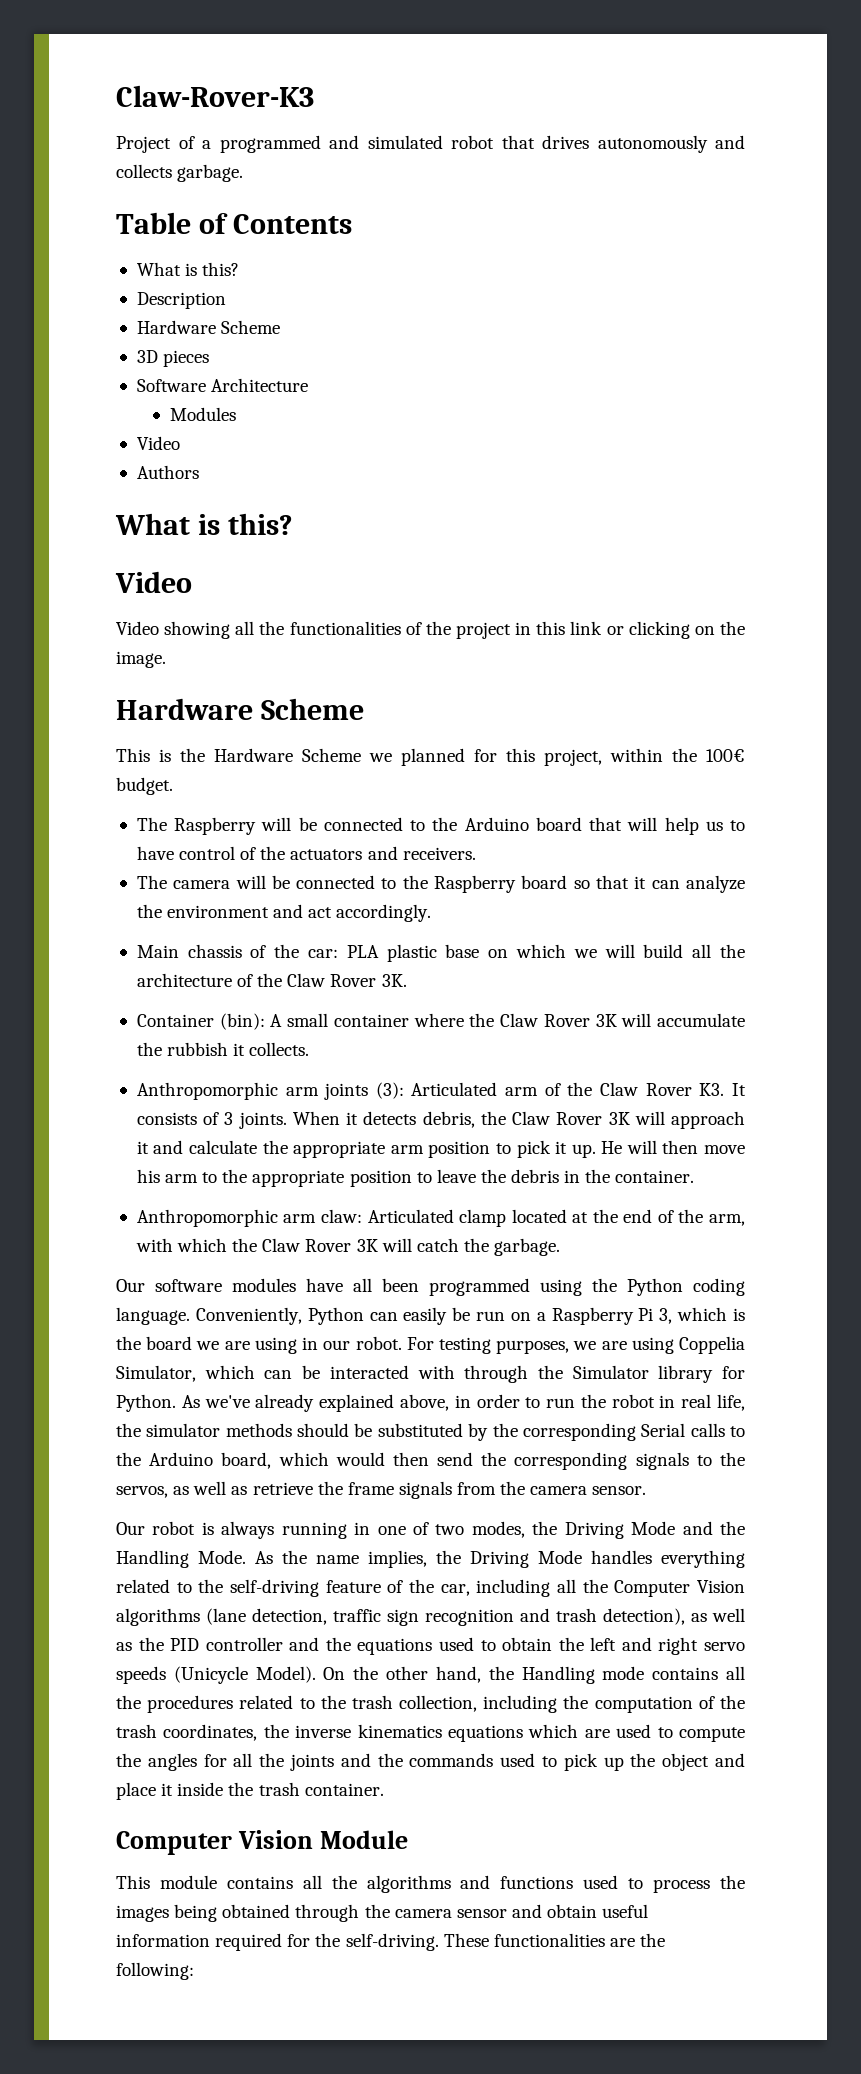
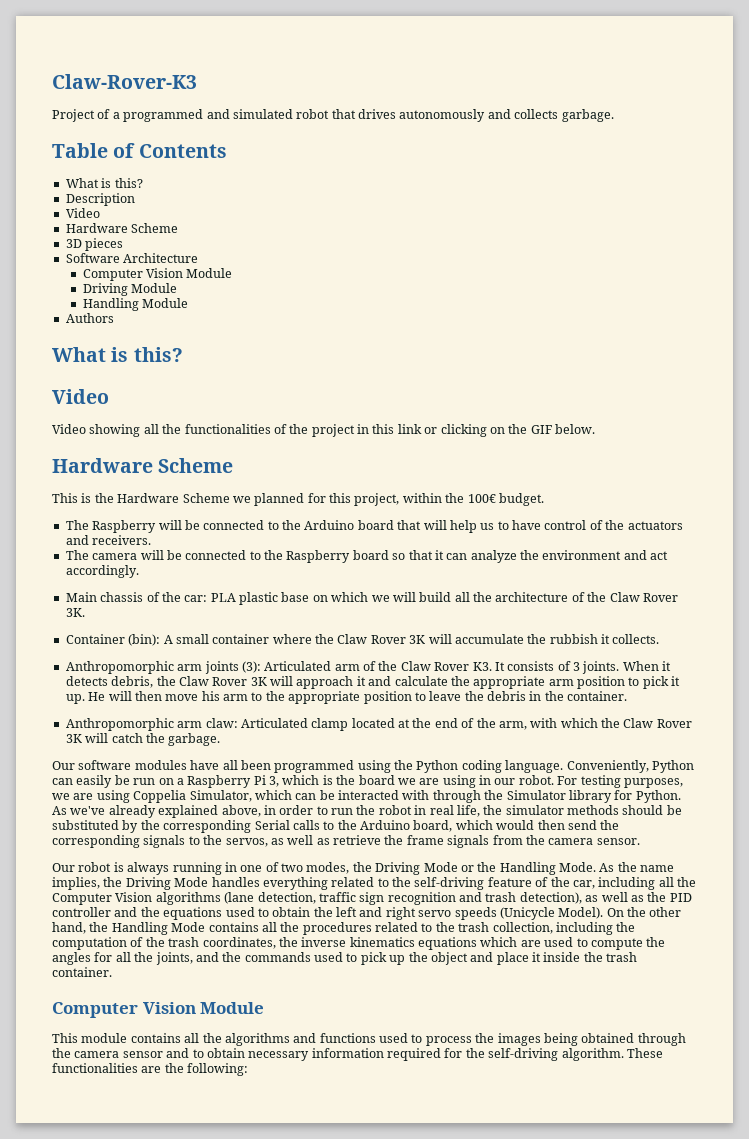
(226, 300) none -> [65,208,100,218] // Video
[170,407,237,421] [136,436,180,450] Modules // Video -> [82,268,233,281] [82,283,178,296] [82,298,189,311] Computer Vision Module // Driving Module // Handling Module
[116,651,166,668] image. -> [530,424,595,434] GIF below.
[682,1521,713,1535] and -> [460,865,474,872] or
[602,1666,645,1680] mode -> [171,922,206,932] Mode
[290,1754,334,1771] joints -> [155,952,193,965] joints,
[547,1904,649,1918] obtain useful -> [192,1048,310,1061] to obtain necessary
[345,1933,439,1951] self-driving. -> [488,1048,624,1061] self-driving algorithm.

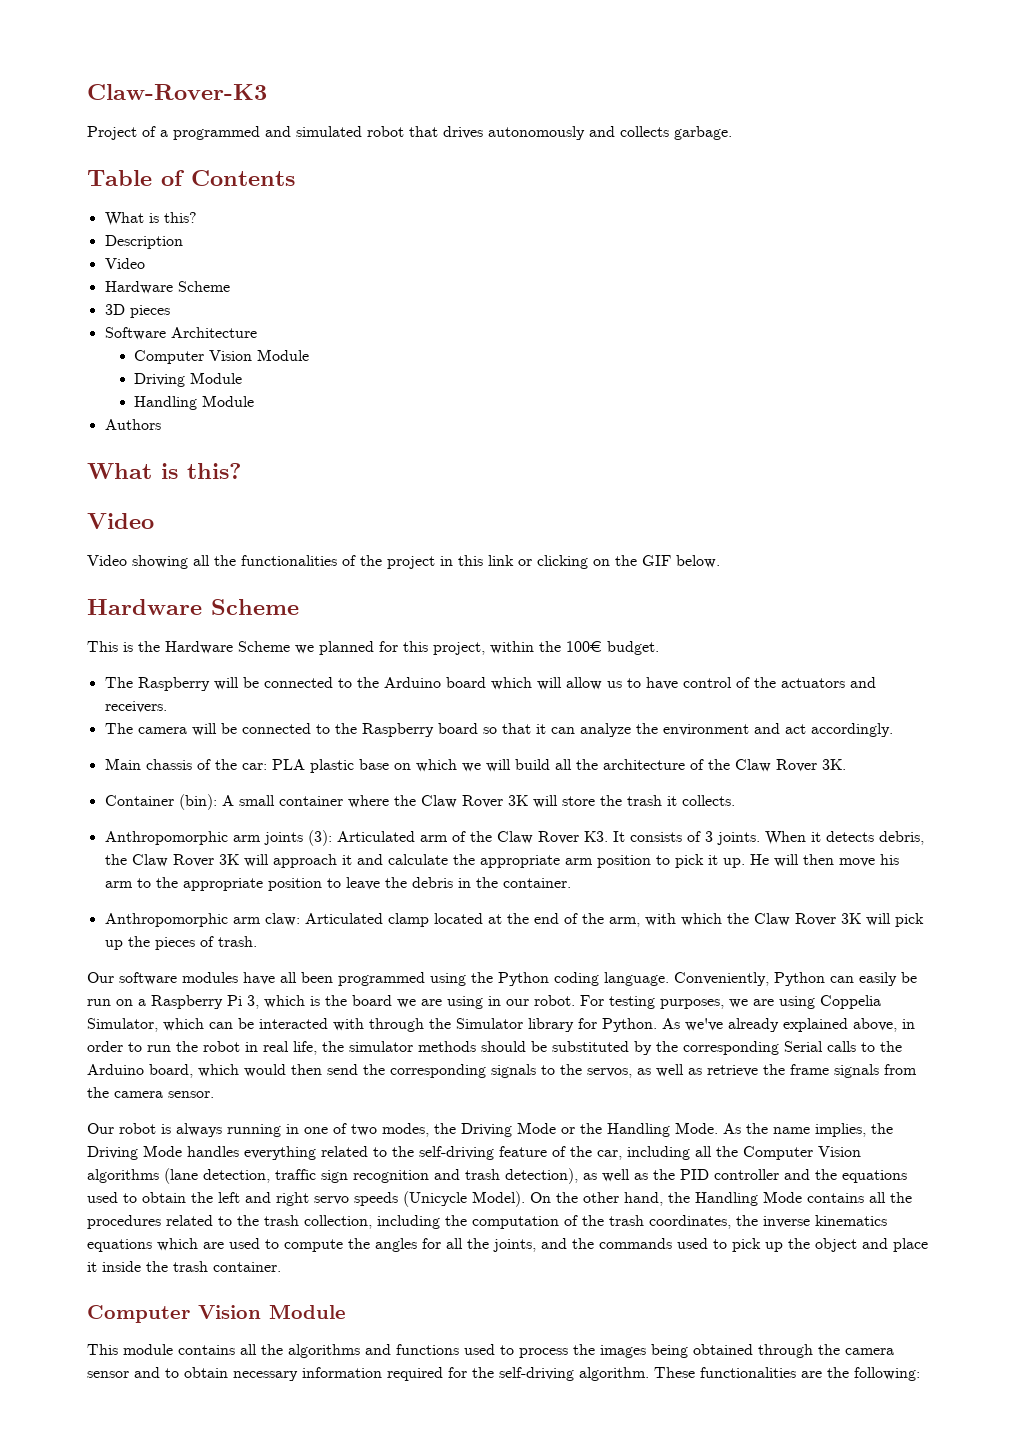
[397,520,477,533] that will help -> [490,677,602,690] which will allow
[454,634,598,644] accumulate the rubbish -> [561,795,662,806] store the trash
[111,733,221,746] catch the garbage. -> [894,913,924,927] [104,936,257,950] pick up the pieces of trash.

